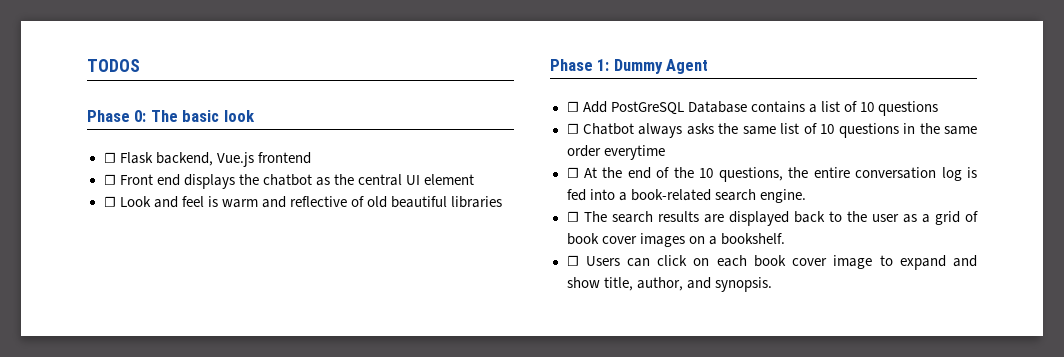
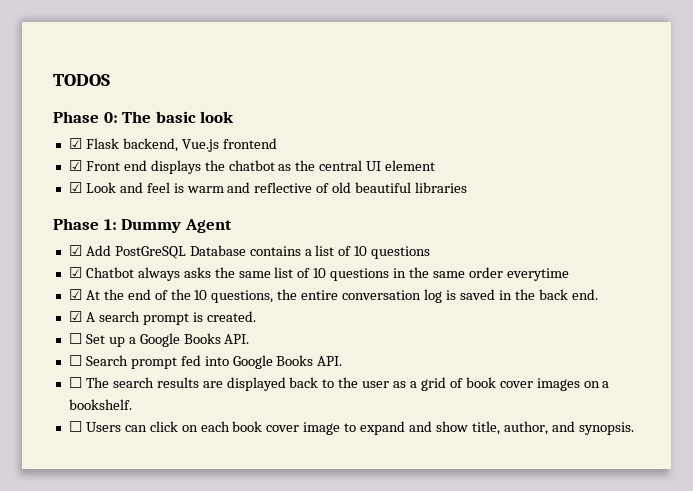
[103,152,116,163] ☐ -> [68,138,82,149] ☑
[103,174,116,185] ☐ -> [68,160,82,171] ☑
[103,196,116,207] ☐ -> [68,182,82,193] ☑
[566,101,579,112] ☐ -> [68,245,82,256] ☑
[566,123,579,134] ☐ -> [68,267,82,278] ☑
[566,167,579,178] ☐ -> [68,289,82,300] ☑
[566,189,806,203] fed into a book-related search engine. -> [459,289,598,300] [68,311,256,325] [68,333,250,347] [68,355,343,369] saved in the back end. // ☑ A search prompt is created. // ☐ Set up a Google Books API. // ☐ Search prompt fed into Google Books API.

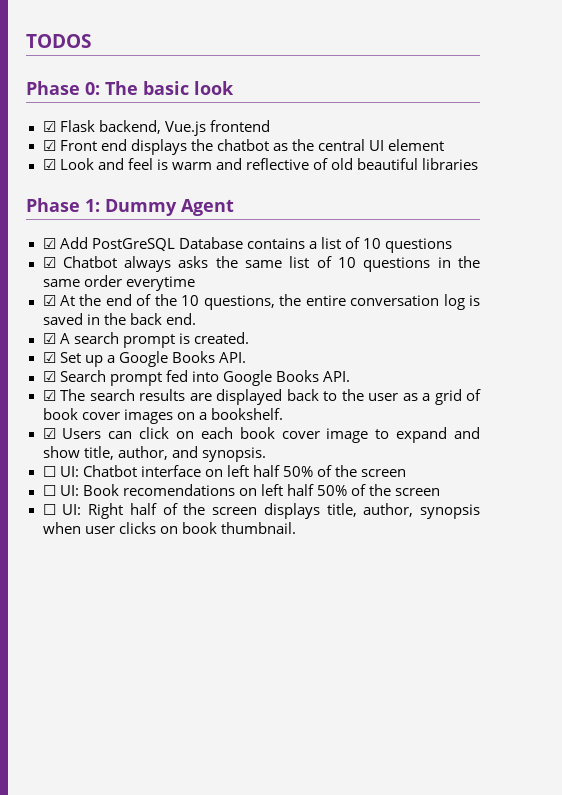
[68,333,82,344] ☐ -> [42,352,56,363] ☑
[68,355,82,366] ☐ -> [42,371,56,382] ☑
[68,377,82,388] ☐ -> [42,390,56,401] ☑
[68,421,82,432] ☐ -> [42,428,56,439] ☑
(634, 428) none -> [42,465,407,477] [42,484,441,496] [42,503,480,519] [42,522,296,534] // ☐ UI: Chatbot interface on left half 50% of the screen // ☐ UI: Book recomendations on left half 50% of the screen // ☐ UI: Right half of the screen displays title, author, synopsis when user clicks on book thumbnail.

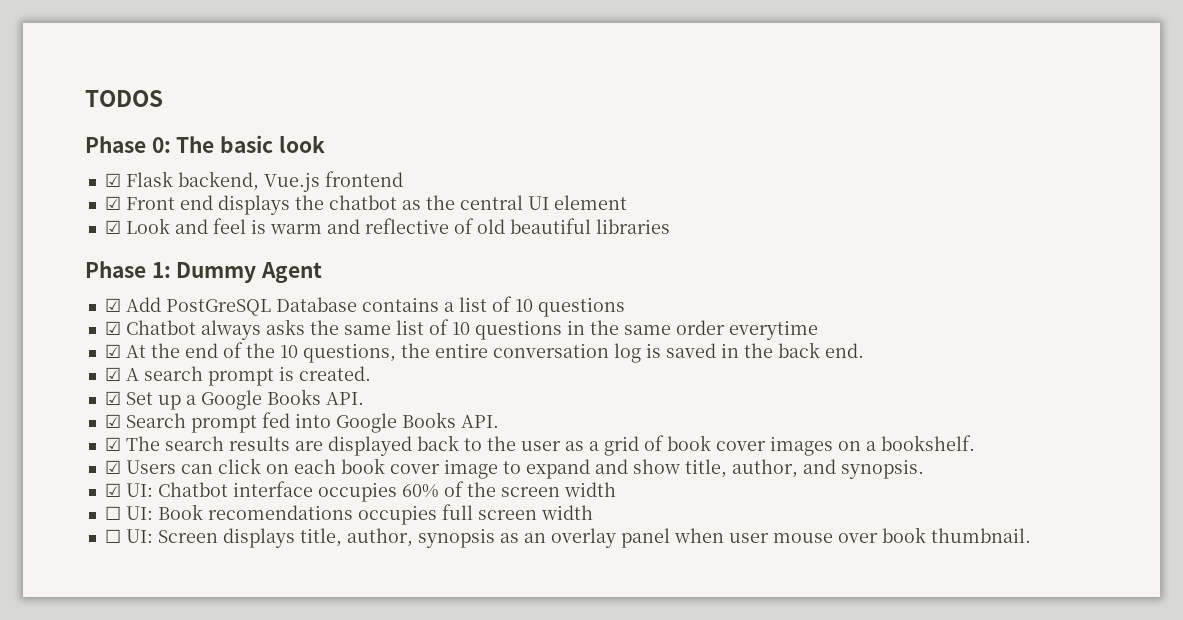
[42,466,56,477] ☐ -> [104,483,121,497] ☑
[204,465,407,477] on left half 50% of the screen -> [317,481,616,502] occupies 60% of the screen width
[238,484,441,496] [42,503,480,519] [42,522,178,534] on left half 50% of the screen // ☐ UI: Right half of the screen displays title, author, synopsis when user clicks on -> [357,504,593,525] [104,528,878,548] occupies full screen width // ☐ UI: Screen displays title, author, synopsis as an overlay panel when user mouse over

